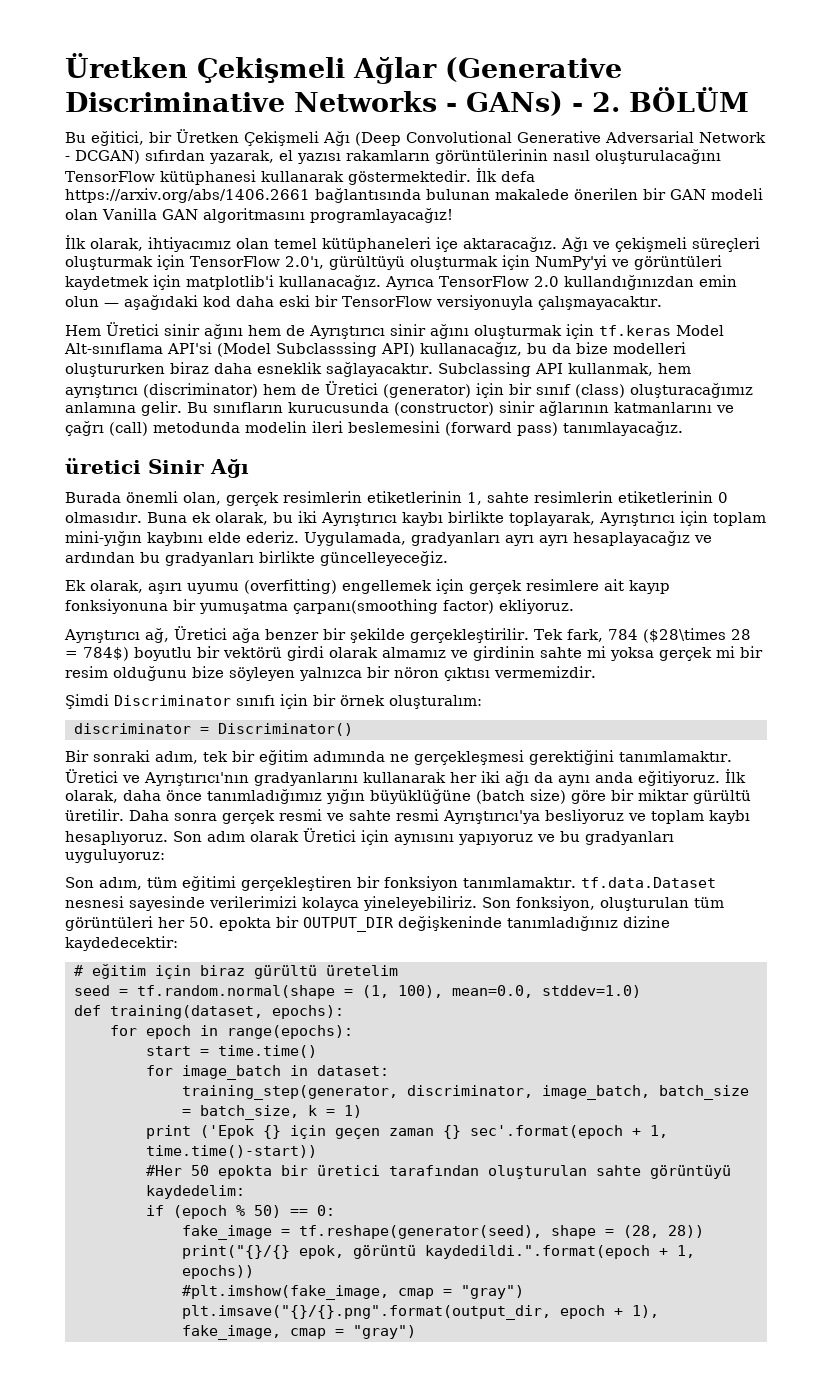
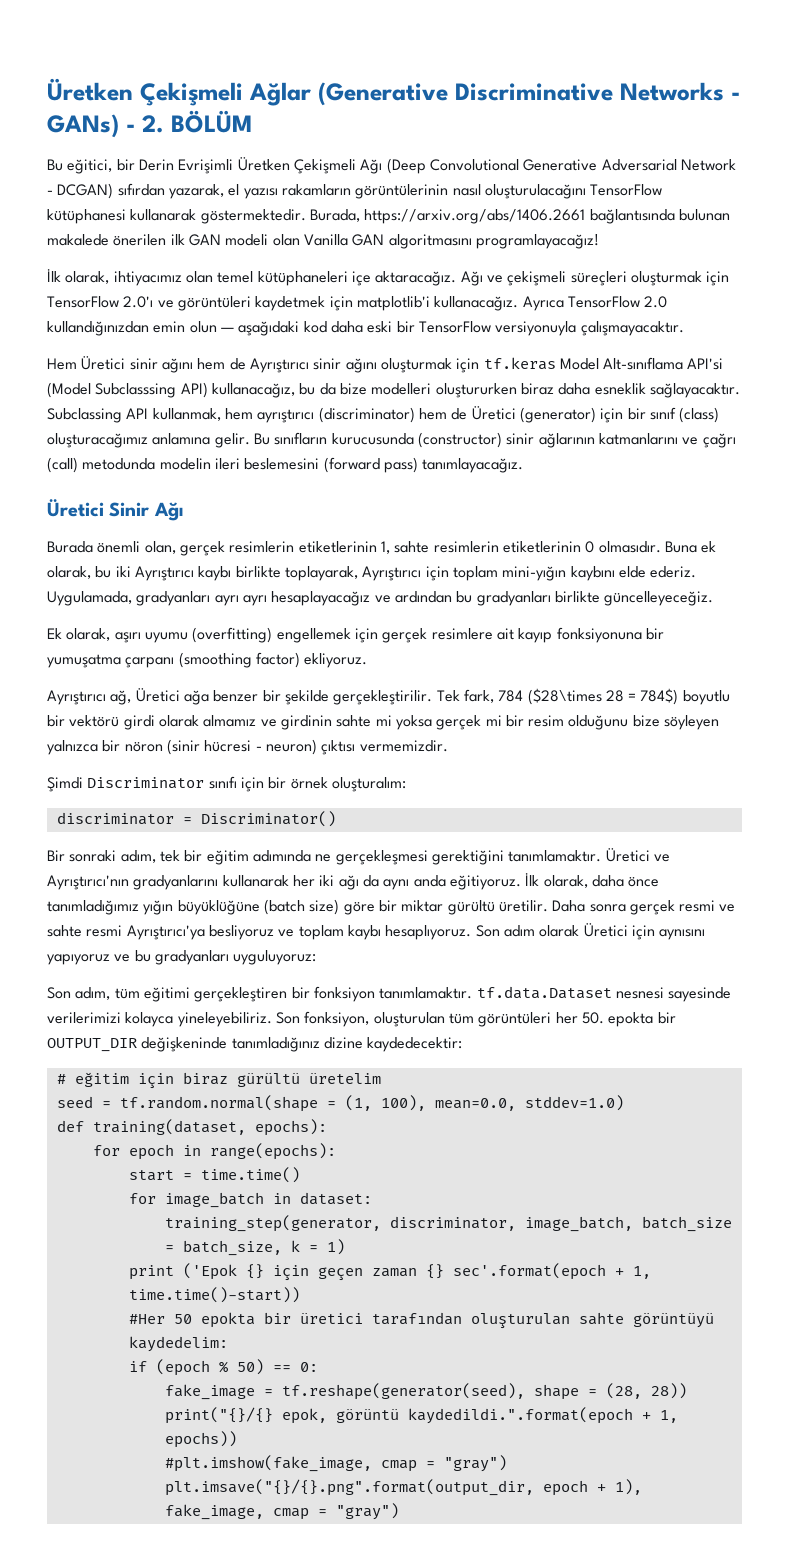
(172, 137) none -> [138,159,234,174] Derin Evrişimli
[475,168,535,182] İlk defa -> [309,209,360,222] Burada,
[642,188,666,200] bir -> [170,234,185,245] ilk
[284,255,607,270] 2.0'ı, gürültüyü oluşturmak için NumPy'yi -> [123,296,154,308] 2.0'ı
[65,458,141,474] üretici -> [47,499,104,517] Üretici
[293,599,438,614] çarpanı(smoothing -> [125,652,252,668] çarpanı (smoothing
(439, 672) none -> [166,739,317,755] (sinir hücresi - neuron)

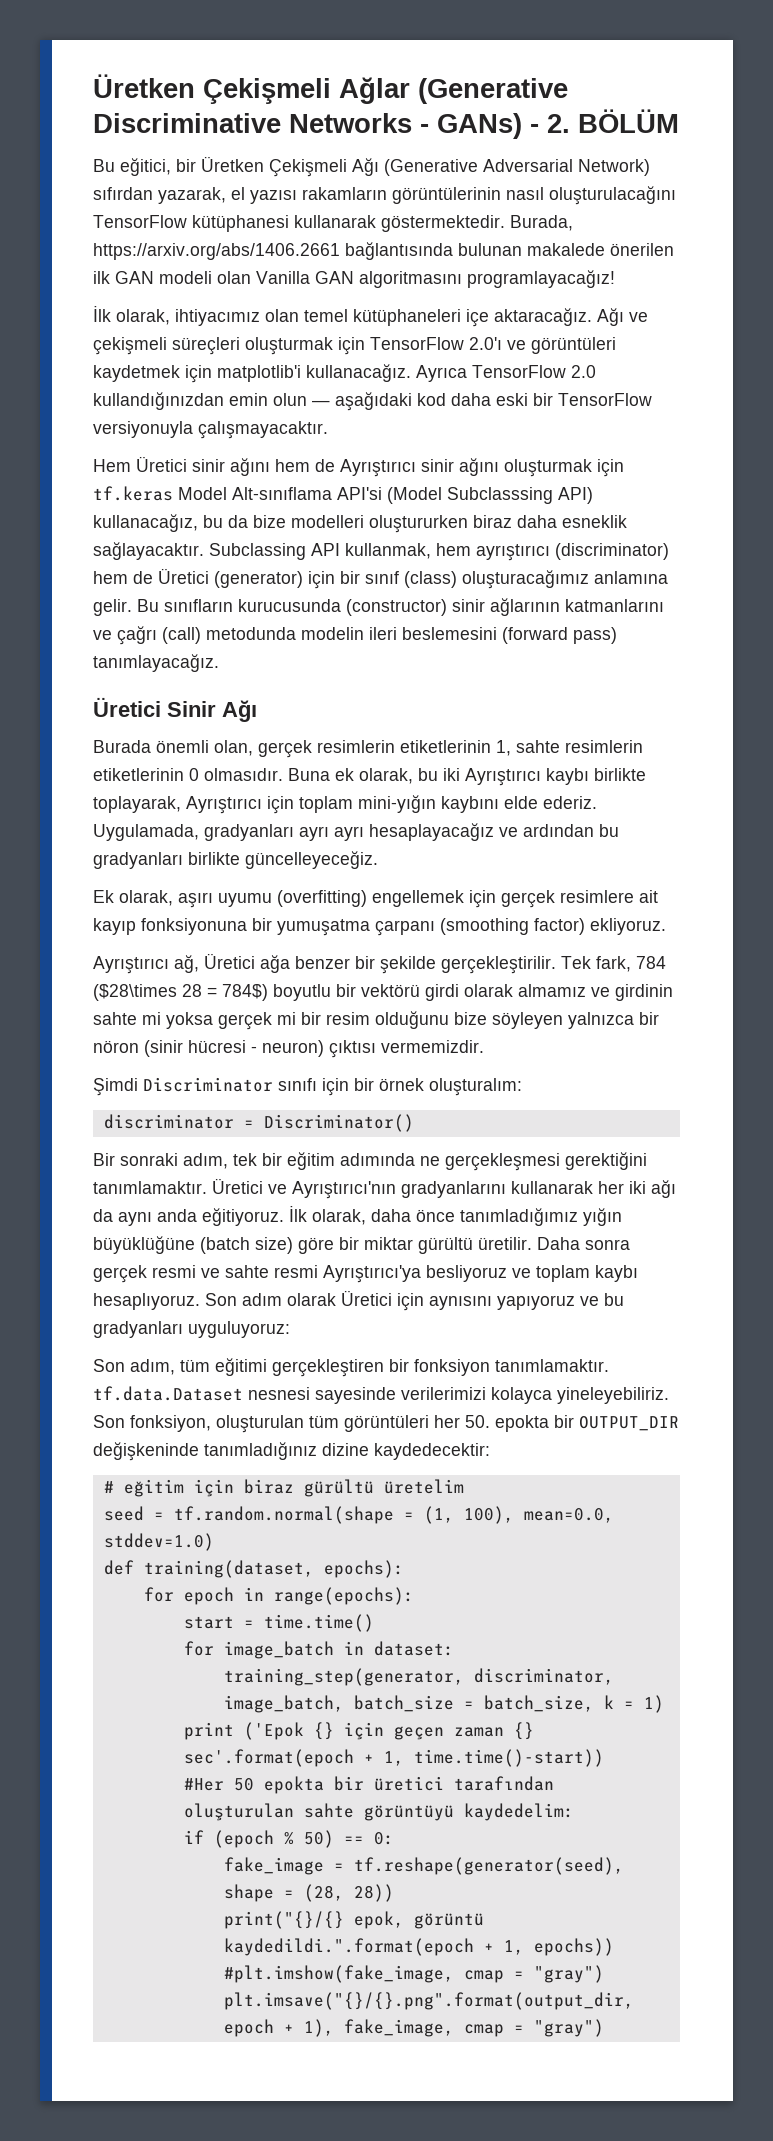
[138,159,234,174] Derin Evrişimli -> (196, 165) none
[386,158,736,174] [47,183,114,199] (Deep Convolutional Generative Adversarial Network - DCGAN) -> [384,159,650,176] (Generative Adversarial Network)

